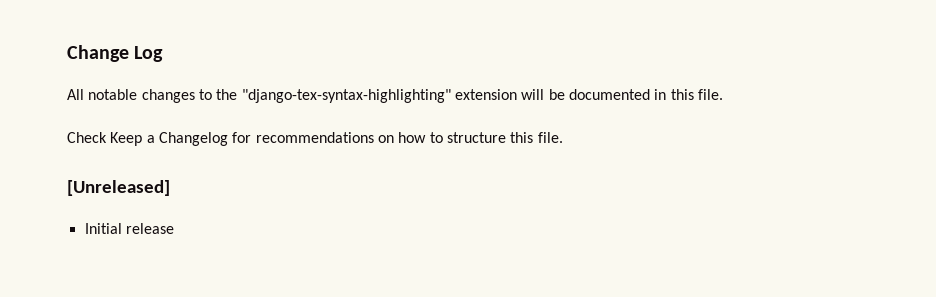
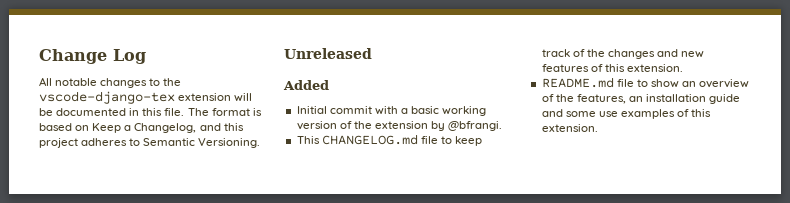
[241,89,451,103] "django-tex-syntax-highlighting" -> [39,91,175,104] vscode-django-tex
[67,132,563,146] [67,180,170,196] [84,223,174,234] // Check Keep a Changelog for recommendations on how to structure this file. // [Unreleased] // Initial release -> [187,108,262,116] [39,123,244,133] [39,138,261,148] [284,48,372,59] [283,80,329,90] [296,106,487,116] [296,121,503,131] [296,134,483,146] [541,49,705,59] [541,64,683,72] [541,77,750,88] [541,94,741,104] [541,109,712,119] [541,124,598,132] The format is based on Keep a Changelog, and this project adheres to Semantic Versioning. // Unreleased // Added // Initial commit with a basic working version of the extension by @bfrangi. // This CHANGELOG.md file to keep track of the changes and new features of this extension. // README.md file to show an overview of the features, an installation guide and some use examples of this extension.

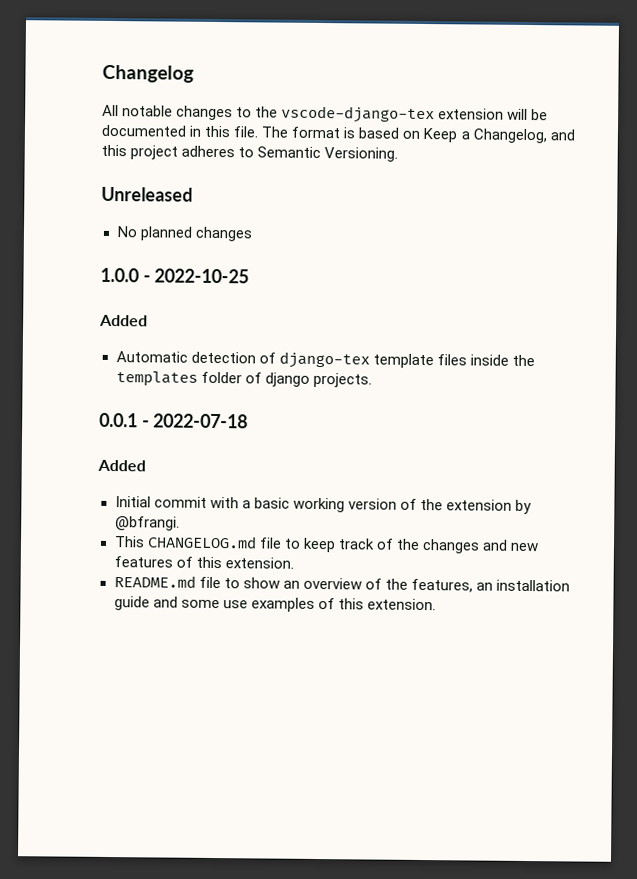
[39,49,146,64] Change Log -> [102,64,194,83] Changelog
(372, 53) none -> [116,226,253,242] [100,267,250,284] [99,314,148,327] [115,351,535,369] [115,371,372,388] [99,412,249,429] // No planned changes // 1.0.0 - 2022-10-25 // Added // Automatic detection of django-tex template files inside the templates folder of django projects. // 0.0.1 - 2022-07-18

